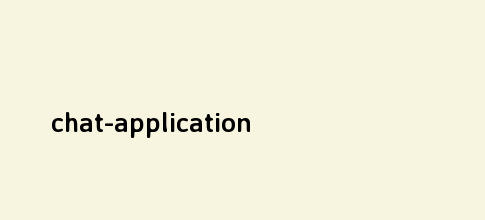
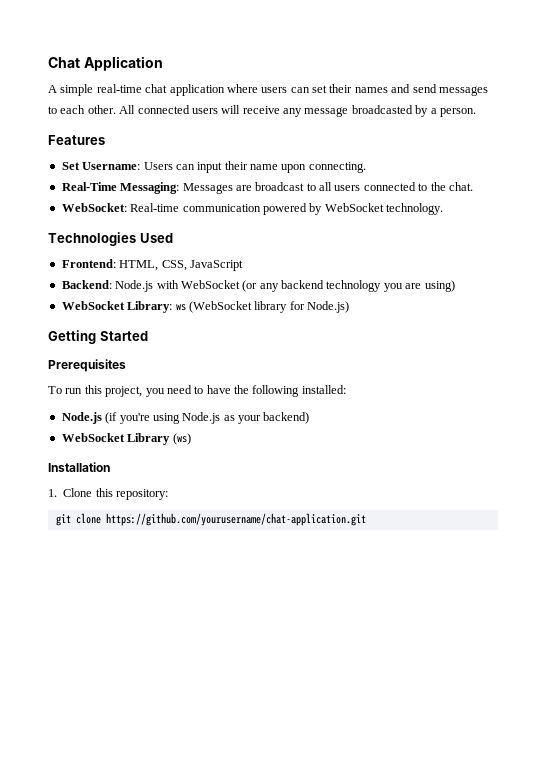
[51,112,252,138] chat-application -> [48,56,163,71] [48,84,488,96] [48,105,476,117] [48,135,105,145] [61,161,366,173] [61,182,473,194] [61,203,443,215] [48,232,173,246] [61,259,243,271] [61,280,455,292] [61,301,349,313] [48,330,148,344] [48,359,126,372] [48,385,346,397] [61,412,310,424] [61,433,191,445] [48,462,110,472] [48,488,168,500] [55,513,366,526] Chat Application // A simple real-time chat application where users can set their names and send messages to each other. All connected users will receive any message broadcasted by a person. // Features // Set Username: Users can input their name upon connecting. // Real-Time Messaging: Messages are broadcast to all users connected to the chat. // WebSocket: Real-time communication powered by WebSocket technology. // Technologies Used // Frontend: HTML, CSS, JavaScript // Backend: Node.js with WebSocket (or any backend technology you are using) // WebSocket Library: ws (WebSocket library for Node.js) // Getting Started // Prerequisites // To run this project, you need to have the following installed: // Node.js (if you're using Node.js as your backend) // WebSocket Library (ws) // Installation // 1. Clone this repository: // git clone https://github.com/yourusername/chat-application.git

